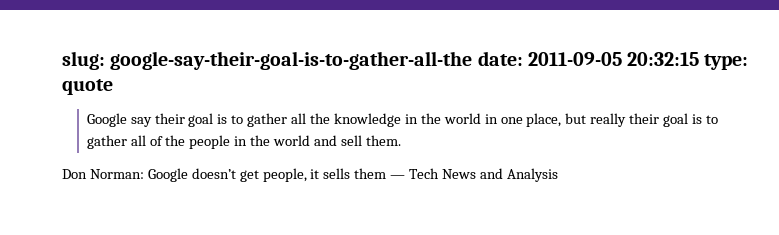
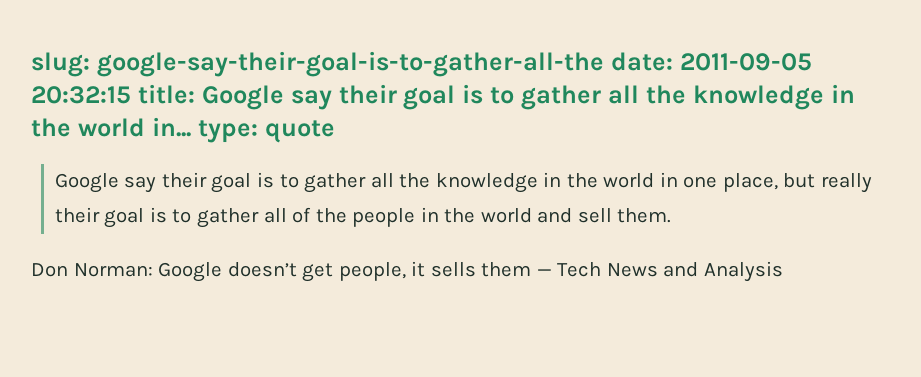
(700, 59) none -> [137,84,855,110] [31,117,191,137] title: Google say their goal is to gather all the knowledge in the world in...

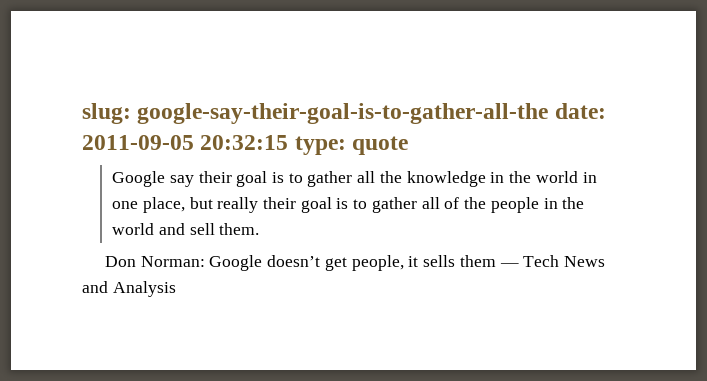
[137,84,855,110] [31,117,191,137] title: Google say their goal is to gather all the knowledge in the world in... -> (289, 142) none

